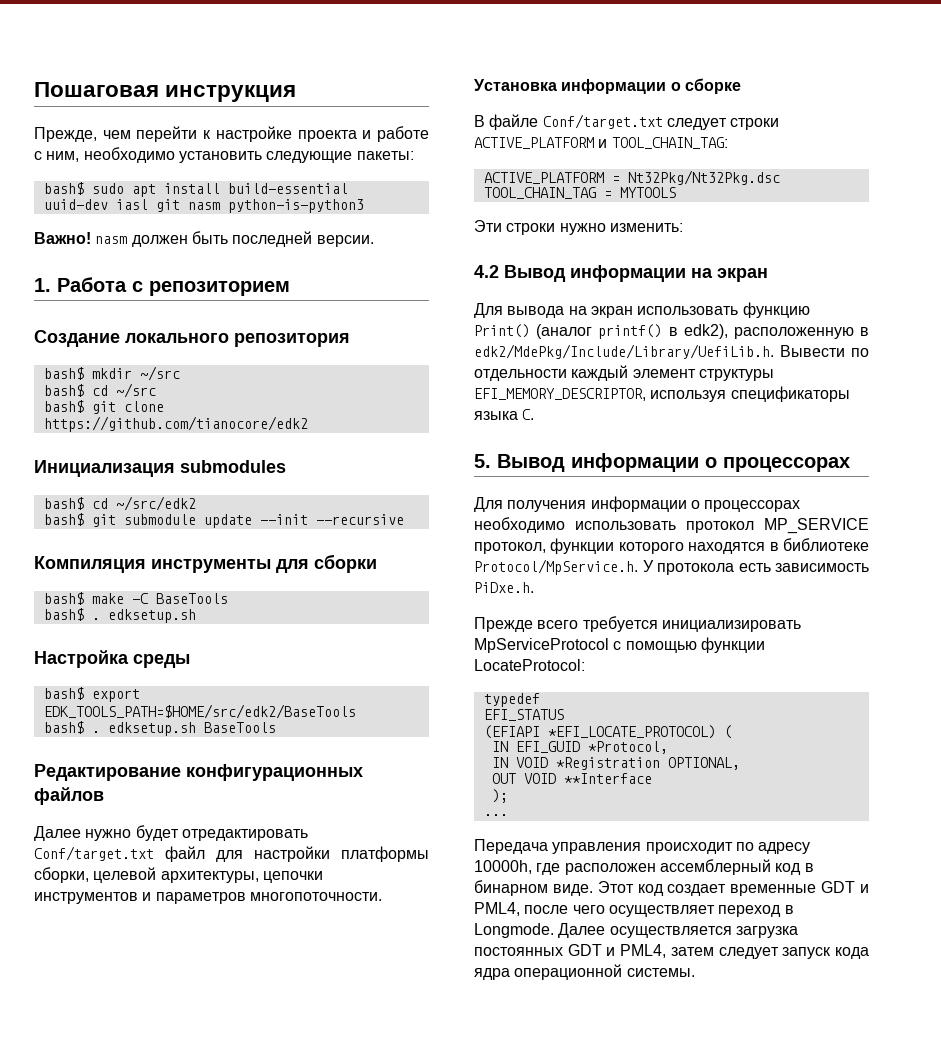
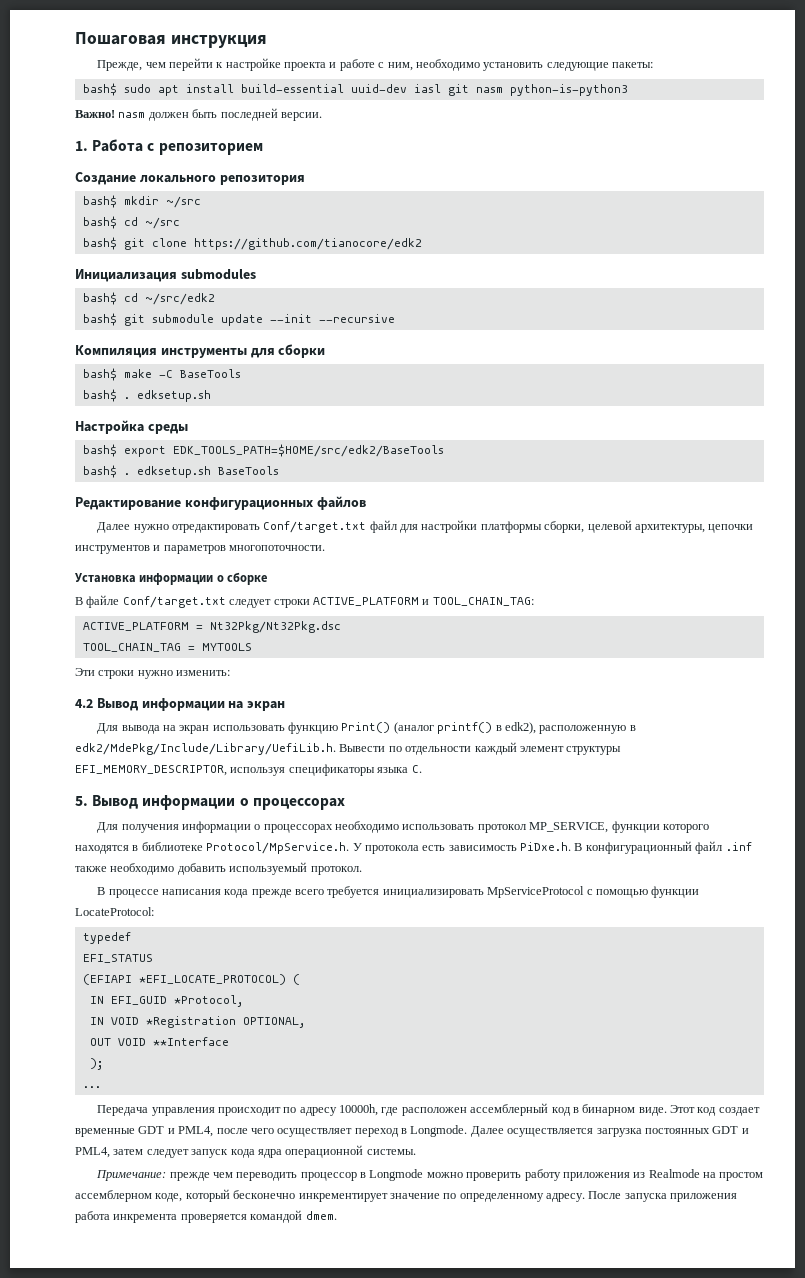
[135,825,179,841] будет -> (169, 528) none
[764,518,869,534] [474,542,546,554] MP_SERVICE протокол, -> [529,822,609,833] MP_SERVICE,
[474,617,533,632] // Прежде -> [574,841,752,854] [75,862,362,875] [97,887,292,898] В конфигурационный файл .inf также необходимо добавить используемый протокол. // В процессе написания кода прежде
(695, 972) none -> [96,1169,764,1181] [75,1189,738,1202] [75,1210,337,1223] // Примечание: прежде чем переводить процессор в Longmode можно проверить работу приложения из Realmode на простом ассемблерном коде, который бесконечно инкрементирует значение по определенному адресу. После запуска приложения работа инкремента проверяется командой dmem.

